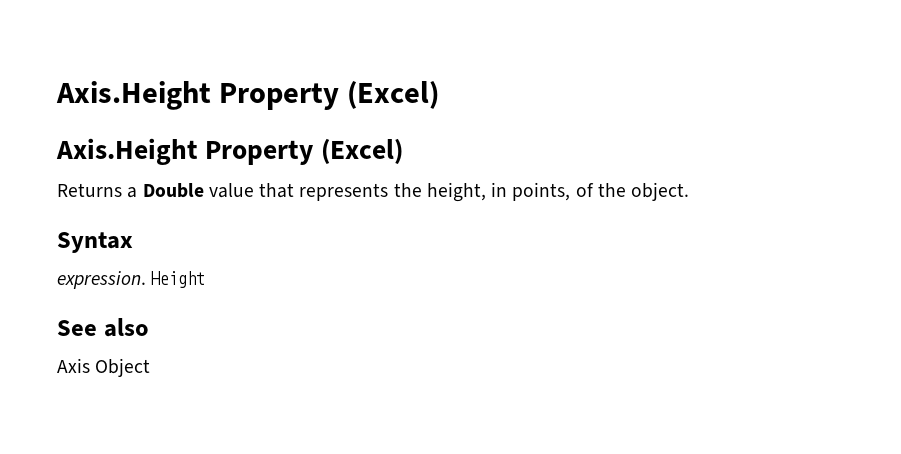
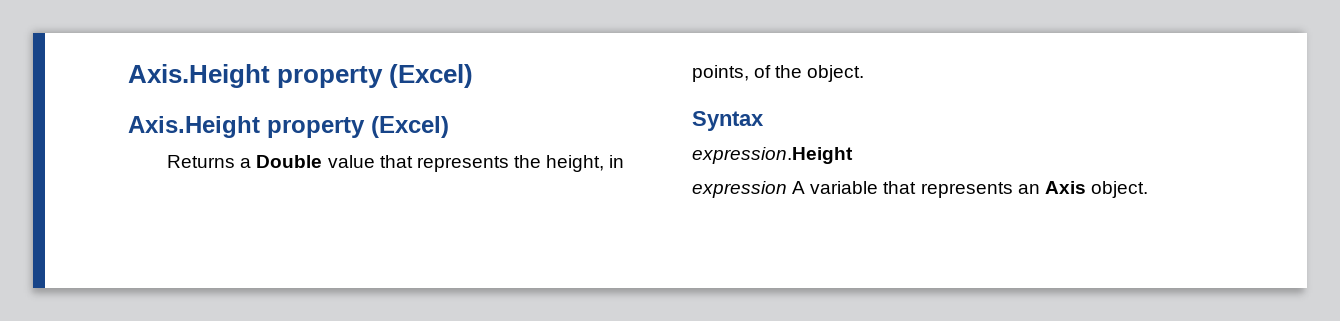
[56,81,340,110] Axis.Height Property -> [128,64,384,88] Axis.Height property
[205,140,314,165] Property -> [267,117,365,138] property
[57,271,206,289] [57,318,149,337] [57,358,151,377] expression. Height // See also // Axis Object -> [692,147,853,164] [692,181,1148,198] expression.Height // expression A variable that represents an Axis object.

